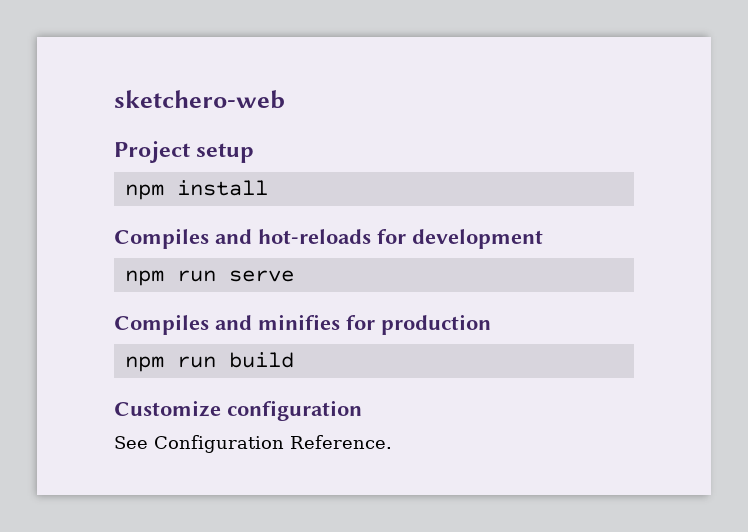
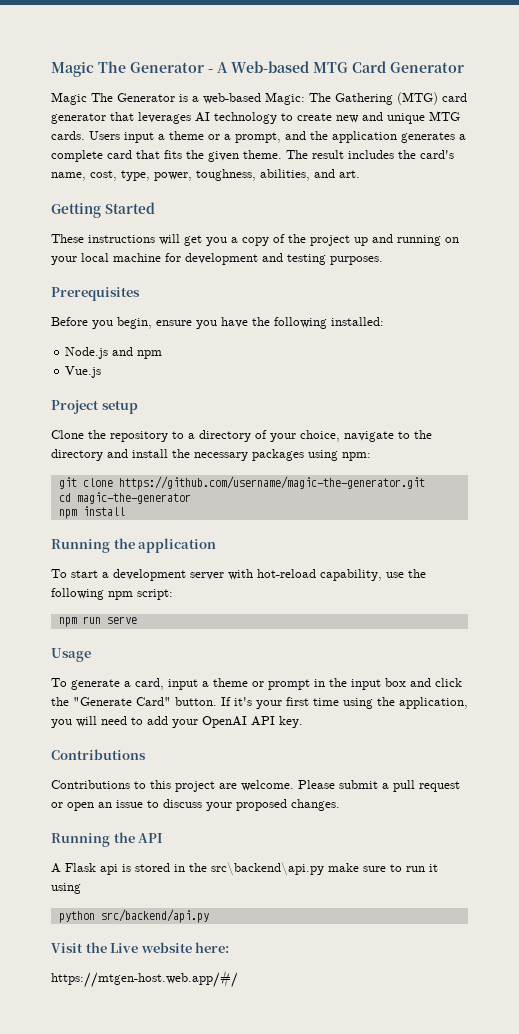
[114,90,285,109] [114,141,255,163] [124,180,268,200] [114,228,543,249] [124,270,294,286] [114,314,491,335] [124,352,294,372] [114,400,362,421] [114,435,392,453] sketchero-web // Project setup // npm install // Compiles and hot-reloads for development // npm run serve // Compiles and minifies for production // npm run build // Customize configuration // See Configuration Reference. -> [51,61,464,77] [51,92,467,105] [51,111,460,124] [51,131,466,143] [51,150,454,162] [51,169,360,181] [51,202,155,218] [51,234,459,246] [51,253,383,265] [51,287,140,301] [51,317,384,329] [65,347,163,359] [65,366,102,378] [51,400,138,414] [51,430,432,442] [51,449,371,461] [58,476,425,490] [58,492,191,504] [58,506,125,519] [51,538,217,553] [51,569,426,581] [51,588,173,600] [58,616,137,627] [51,648,91,662] [51,678,462,690] [51,697,468,709] [51,716,303,728] [51,749,146,760] [51,780,460,792] [51,799,340,811] [51,832,164,847] [51,862,438,876] [51,883,81,894] [58,909,209,923] [51,942,230,953] [51,970,238,988] Magic The Generator - A Web-based MTG Card Generator // Magic The Generator is a web-based Magic: The Gathering (MTG) card generator that leverages AI technology to create new and unique MTG cards. Users input a theme or a prompt, and the application generates a complete card that fits the given theme. The result includes the card's name, cost, type, power, toughness, abilities, and art. // Getting Started // These instructions will get you a copy of the project up and running on your local machine for development and testing purposes. // Prerequisites // Before you begin, ensure you have the following installed: // Node.js and npm // Vue.js // Project setup // Clone the repository to a directory of your choice, navigate to the directory and install the necessary packages using npm: // git clone https://github.com/username/magic-the-generator.git // cd magic-the-generator // npm install // Running the application // To start a development server with hot-reload capability, use the following npm script: // npm run serve // Usage // To generate a card, input a theme or prompt in the input box and click the "Generate Card" button. If it's your first time using the application, you will need to add your OpenAI API key. // Contributions // Contributions to this project are welcome. Please submit a pull request or open an issue to discuss your proposed changes. // Running the API // A Flask api is stored in the src\backend\api.py make sure to run it using // python src/backend/api.py // Visit the Live website here: // https://mtgen-host.web.app/#/

